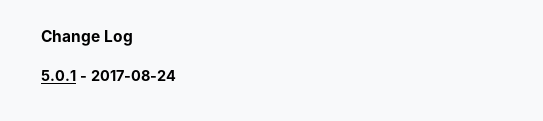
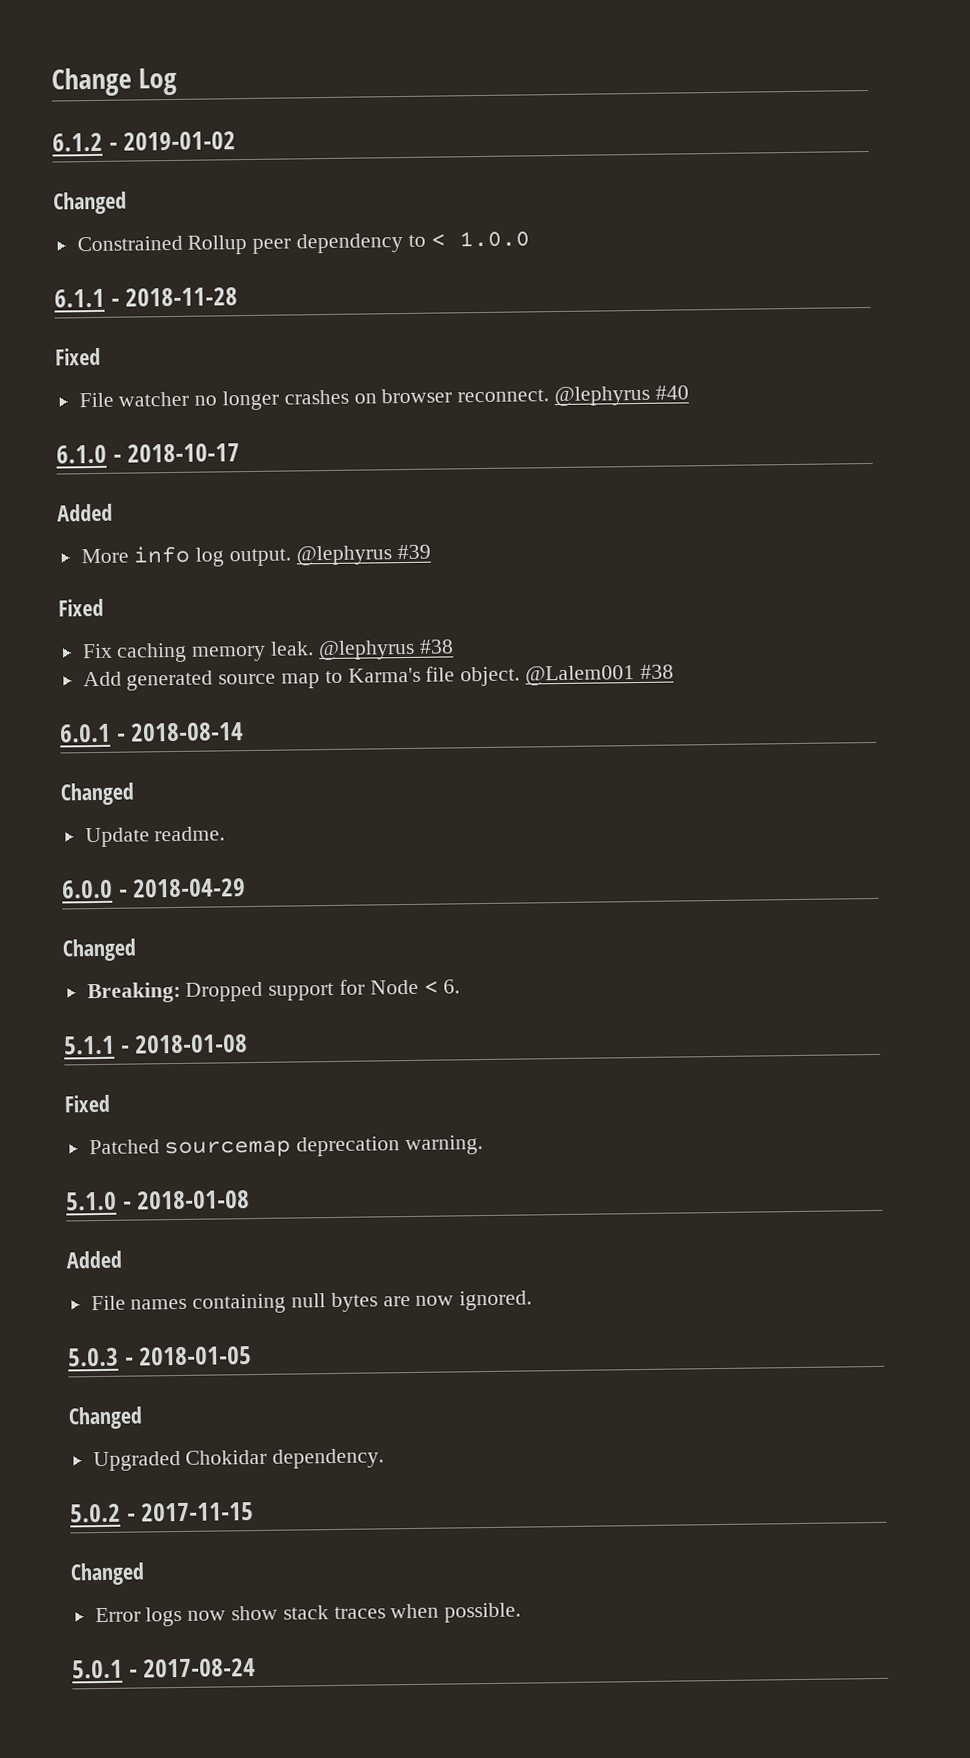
(134, 38) none -> [52,131,237,152] [53,191,127,215] [76,230,530,255] [54,287,239,308] [55,347,101,366] [78,385,689,411] [56,443,241,464] [57,503,113,522] [80,544,431,567] [58,598,104,617] [81,639,454,663] [82,664,674,691] [59,722,245,743] [60,782,135,806] [84,826,226,848] [61,878,247,899] [62,938,137,962] [86,979,461,1004] [63,1034,249,1055] [64,1094,110,1113] [88,1135,484,1159] [66,1190,251,1211] [66,1250,122,1269] [90,1290,533,1314] [68,1346,253,1367] [68,1406,143,1430] [92,1448,385,1472] [70,1502,255,1523] [70,1562,145,1586] [94,1602,522,1627] // 6.1.2 - 2019-01-02 // Changed // Constrained Rollup peer dependency to < 1.0.0 // 6.1.1 - 2018-11-28 // Fixed // File watcher no longer crashes on browser reconnect. @lephyrus #40 // 6.1.0 - 2018-10-17 // Added // More info log output. @lephyrus #39 // Fixed // Fix caching memory leak. @lephyrus #38 // Add generated source map to Karma's file object. @Lalem001 #38 // 6.0.1 - 2018-08-14 // Changed // Update readme. // 6.0.0 - 2018-04-29 // Changed // Breaking: Dropped support for Node < 6. // 5.1.1 - 2018-01-08 // Fixed // Patched sourcemap deprecation warning. // 5.1.0 - 2018-01-08 // Added // File names containing null bytes are now ignored. // 5.0.3 - 2018-01-05 // Changed // Upgraded Chokidar dependency. // 5.0.2 - 2017-11-15 // Changed // Error logs now show stack traces when possible.

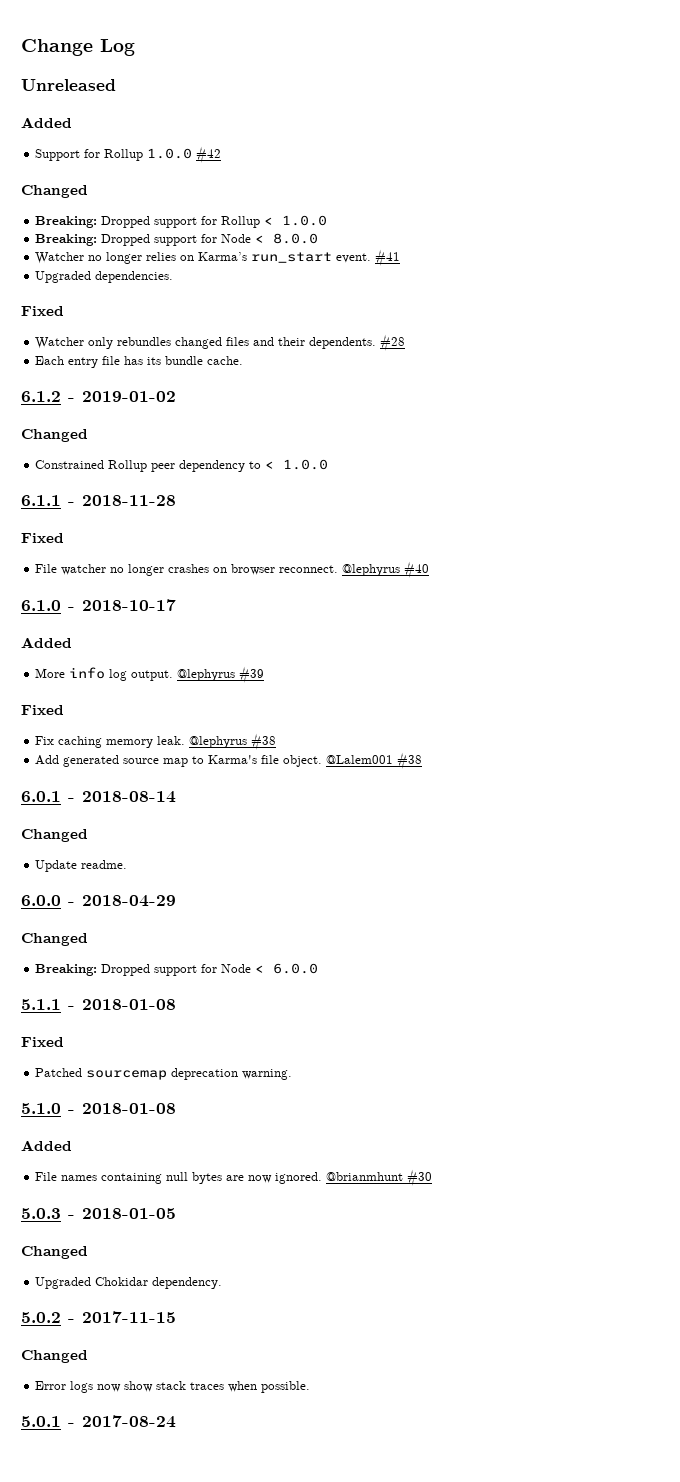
(178, 81) none -> [21,79,116,91] [21,117,72,128] [35,146,222,163] [21,185,88,198] [35,215,328,228] [35,233,319,246] [35,249,401,266] [35,271,174,283] [21,306,64,316] [35,334,406,351] [35,356,244,368] // Unreleased // Added // Support for Rollup 1.0.0 #42 // Changed // Breaking: Dropped support for Rollup < 1.0.0 // Breaking: Dropped support for Node < 8.0.0 // Watcher no longer relies on Karma’s run_start event. #41 // Upgraded dependencies. // Fixed // Watcher only rebundles changed files and their dependents. #28 // Each entry file has its bundle cache.
[443,979,461,994] 6. -> [273,963,319,974] 6.0.0
(533, 1300) none -> [326,1169,433,1186] @brianmhunt #30

